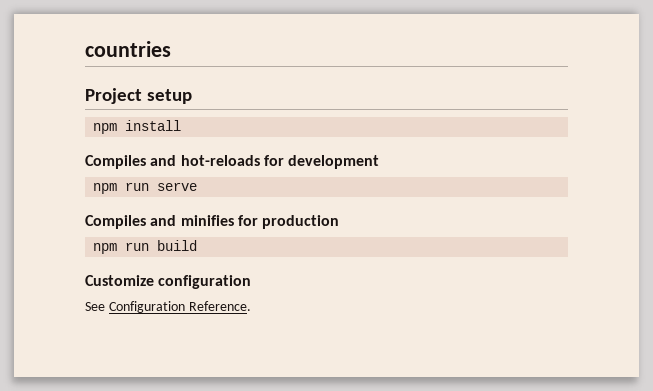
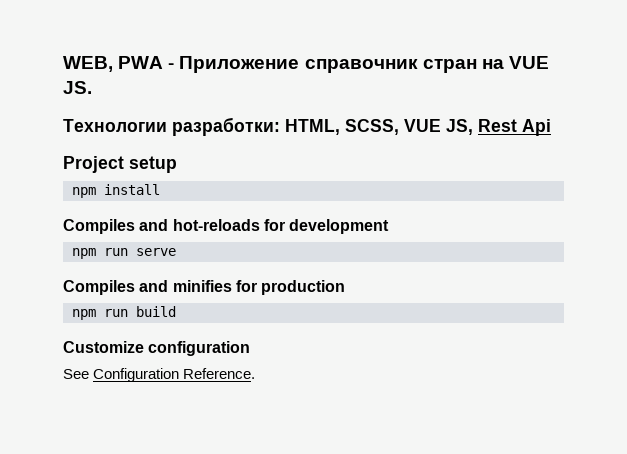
[85,41,171,57] countries -> [63,56,549,73] [63,81,92,94] [63,117,551,136] WEB, PWA - Приложение справочник стран на VUE JS. // Технологии разработки: HTML, SCSS, VUE JS, Rest Api

